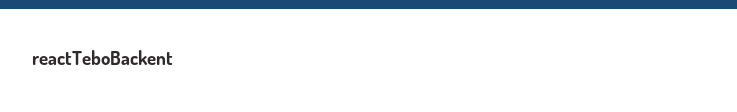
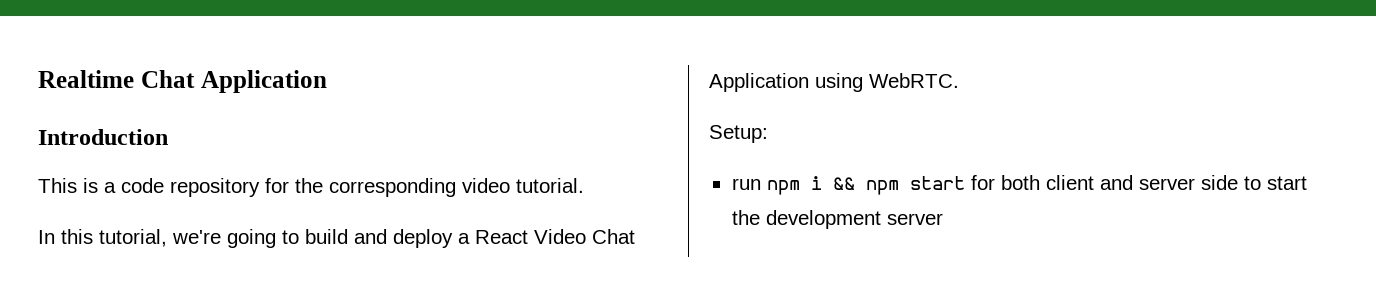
[32,50,173,65] reactTeboBackent -> [38,70,327,93] [38,129,168,145] [38,178,584,197] [38,229,635,248] [709,73,959,92] [709,125,768,143] [731,175,1307,195] [731,210,943,229] Realtime Chat Application // Introduction // This is a code repository for the corresponding video tutorial. // In this tutorial, we're going to build and deploy a React Video Chat Application using WebRTC. // Setup: // run npm i && npm start for both client and server side to start the development server

